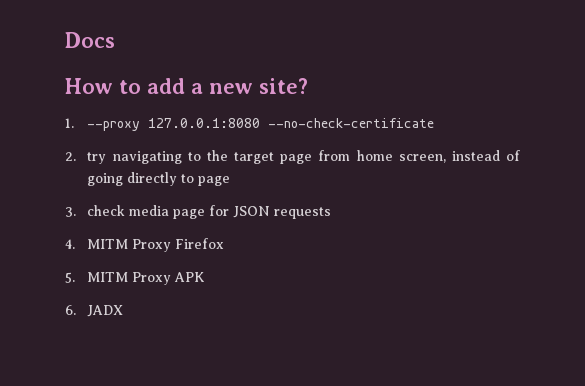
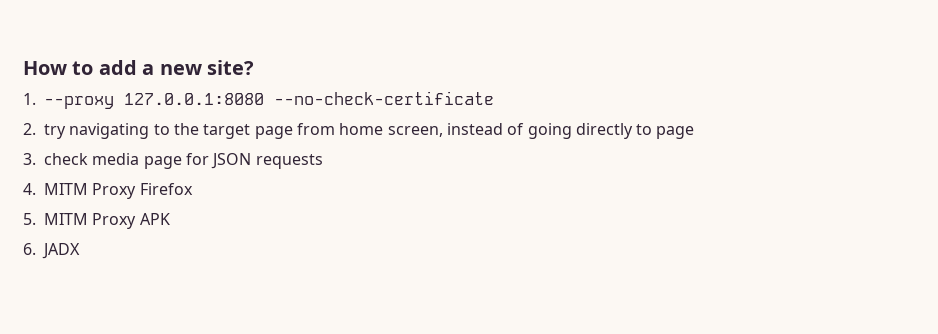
[65,32,115,48] Docs // -> (23, 68) none

